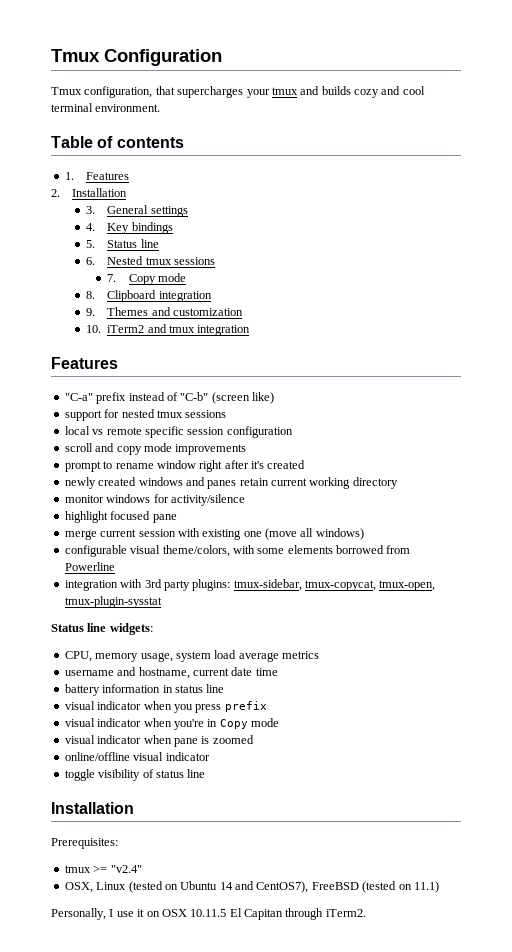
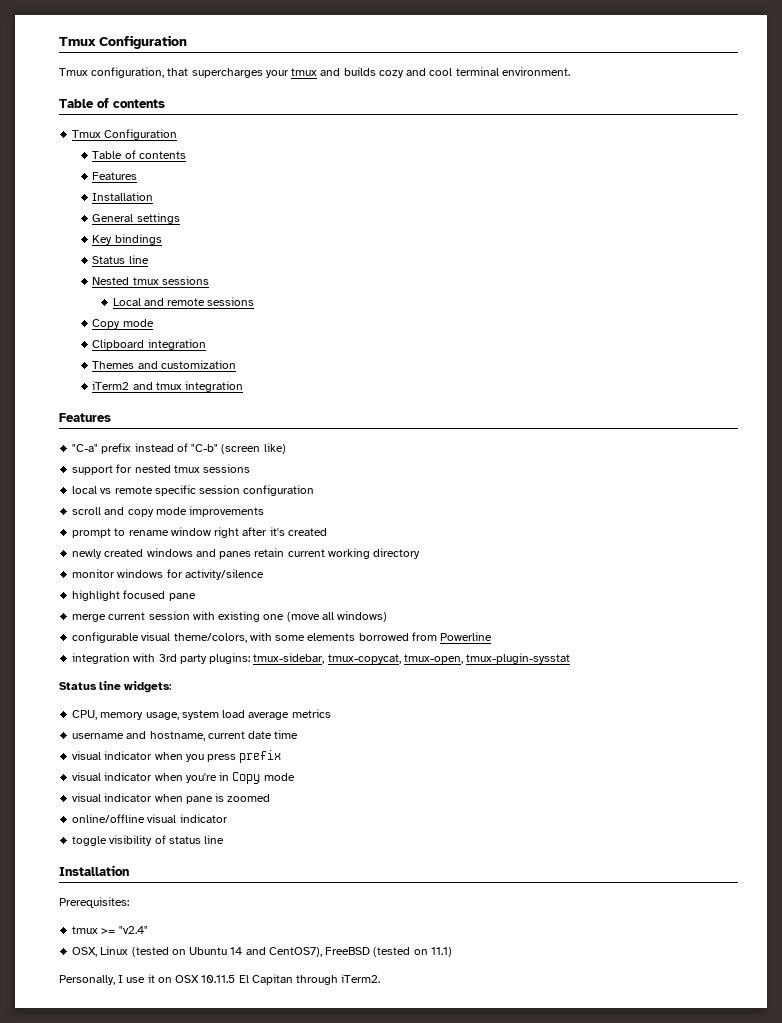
[64,172,130,180] [51,188,128,197] [86,206,96,214] 1. Features // 2. Installation // 3. -> [72,129,178,140] [92,150,186,159] [92,172,138,180] [92,192,154,201] Tmux Configuration // Table of contents // Features // Installation //
[86,223,96,231] 4. -> (180, 218) none
[86,240,96,248] 5. -> (162, 239) none
[86,257,96,265] 6. -> (149, 259) none
[107,273,186,285] [86,291,96,299] 7. Copy mode // 8. -> [112,297,255,306] [92,319,154,329] Local and remote sessions // Copy mode //
[86,308,96,316] 9. -> (206, 344) none
[86,325,102,333] 10. -> (236, 364) none
[64,684,225,696] // battery information in status line -> (299, 734) none

